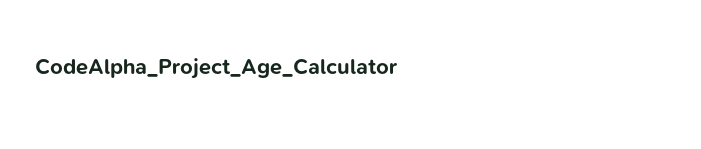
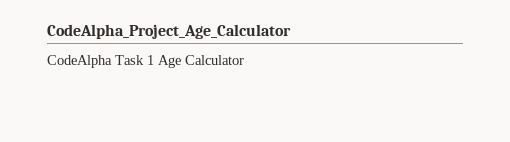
(398, 68) none -> [47,55,244,68] // CodeAlpha Task 1 Age Calculator

